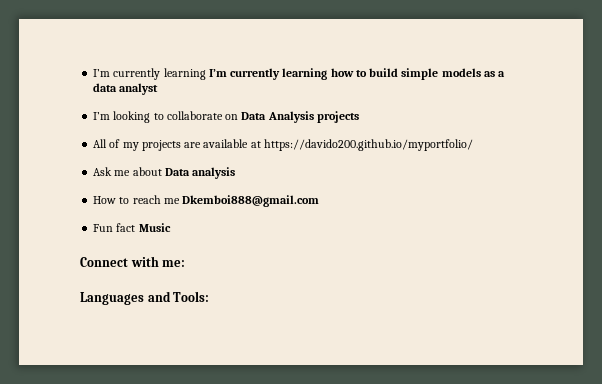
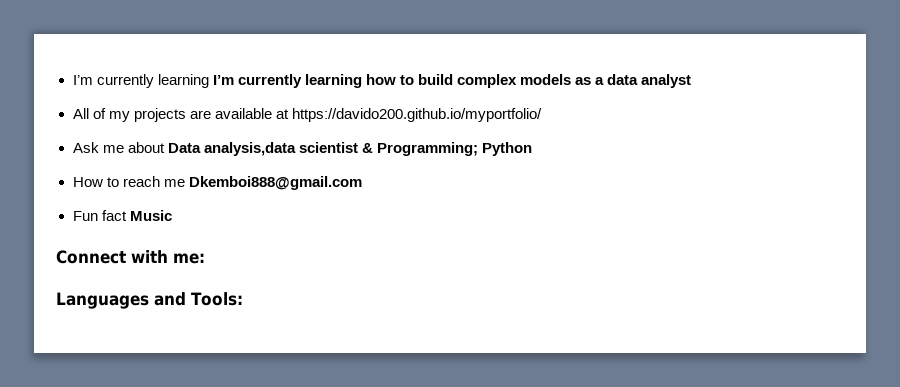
[401,68,439,80] simple -> [456,74,517,88] complex
[93,111,359,123] // I’m looking to collaborate on Data Analysis projects -> (692, 81) none
[192,167,236,179] analysis -> [203,142,532,156] analysis,data scientist & Programming; Python

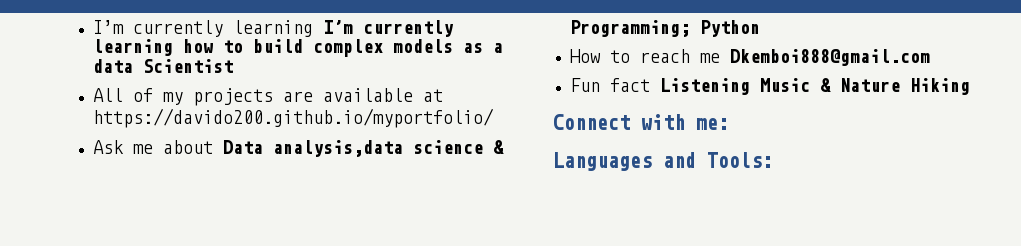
[641,74,692,88] analyst -> [142,59,233,73] Scientist
[298,142,358,153] scientist -> [412,140,483,154] science
(127, 215) none -> [659,78,750,95] Listening
(172, 215) none -> [819,78,970,95] & Nature Hiking

